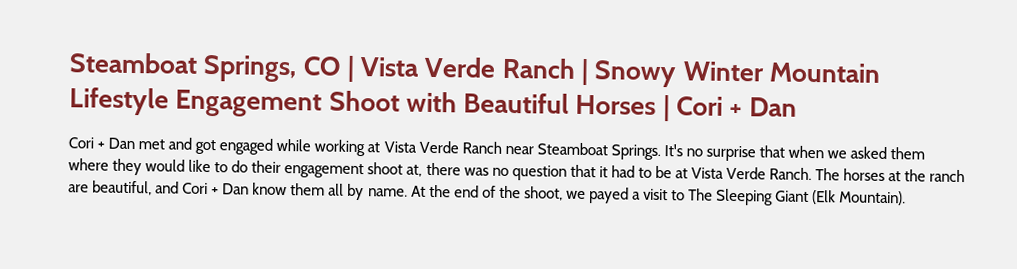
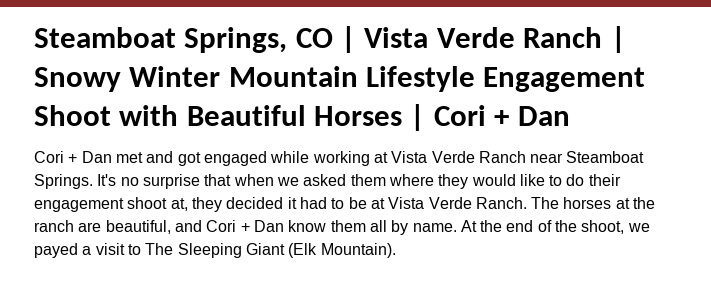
[425,162,596,181] there was no question that -> [191,197,284,212] they decided

